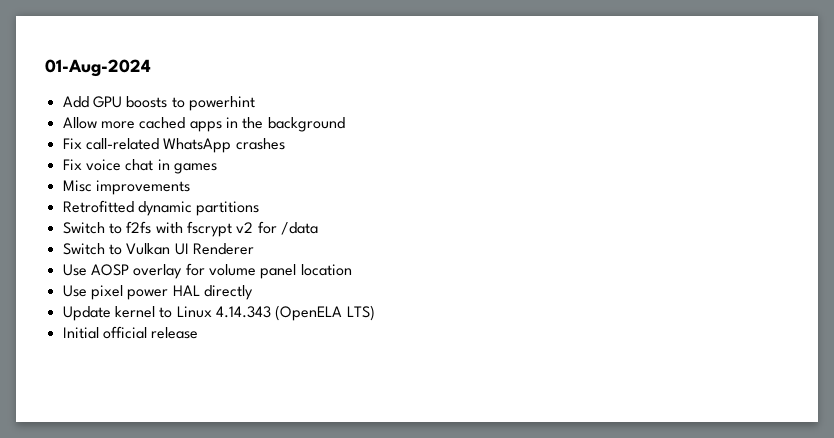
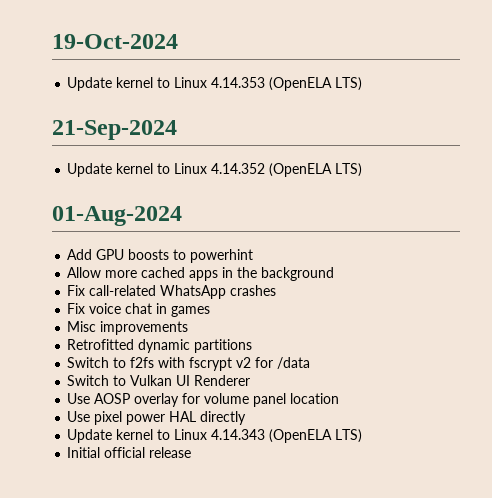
(45, 68) none -> [52,34,178,49] [67,77,363,91] [52,120,177,140] [67,163,363,177] 19-Oct-2024 // Update kernel to Linux 4.14.353 (OpenELA LTS) // 21-Sep-2024 // Update kernel to Linux 4.14.352 (OpenELA LTS) //

